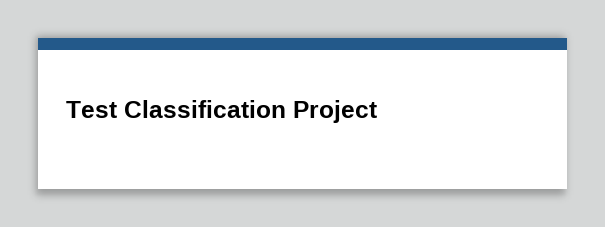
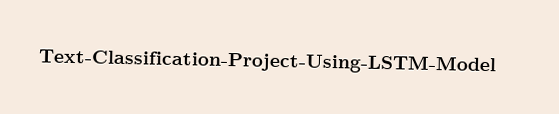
[66,100,377,123] Test Classification Project -> [38,48,497,76] Text-Classification-Project-Using-LSTM-Model

